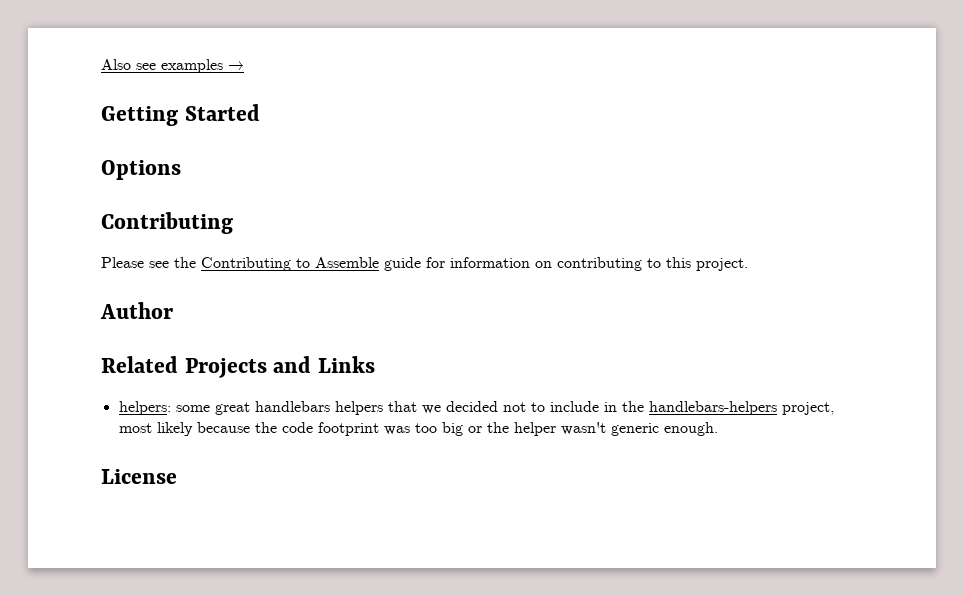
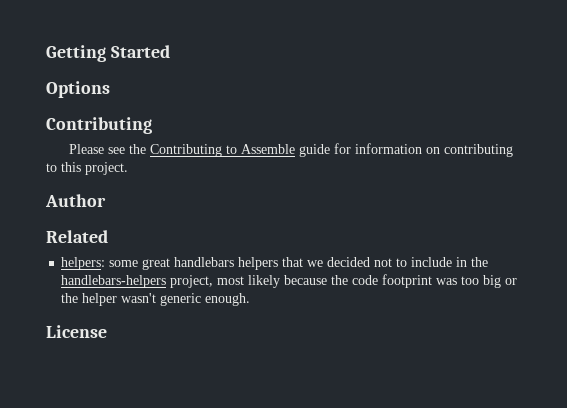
[101,59,244,73] Also see examples → // -> (46, 53) none
[184,356,375,378] Projects and Links -> (108, 236) none

